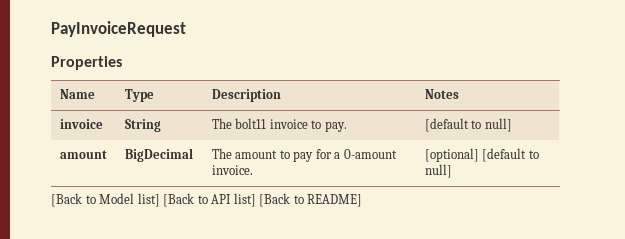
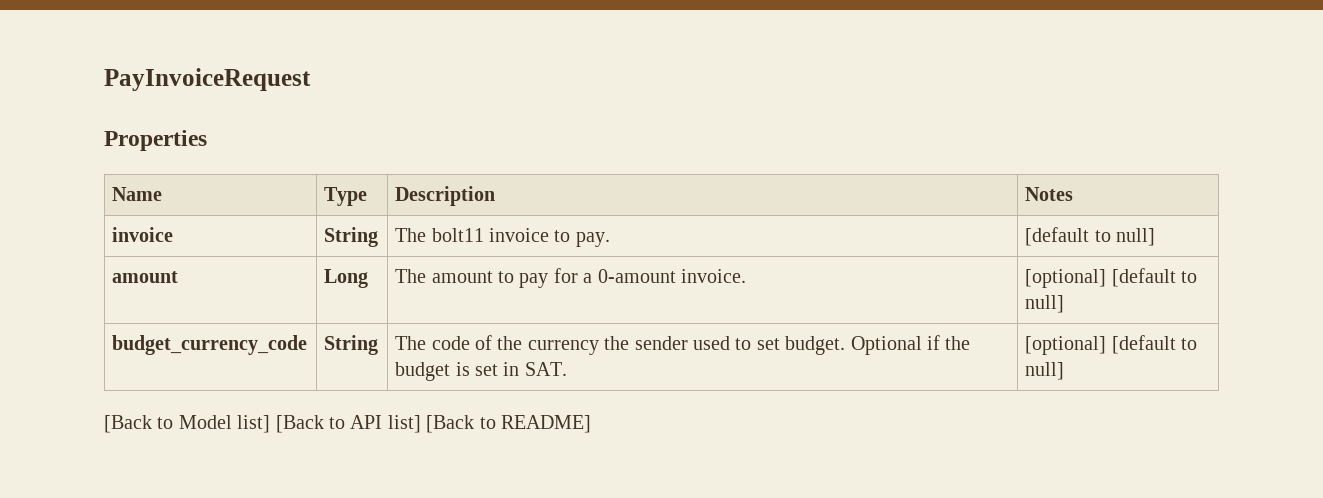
[124,148,193,162] BigDecimal -> [324,269,369,288] Long
(452, 171) none -> [112,335,308,355] [324,335,379,355] [395,335,971,355] [395,362,567,381] [1025,335,1198,355] [1025,362,1065,380] // budget_currency_code | String | The code of the currency the sender used to set budget. Optional if the budget is set in SAT. | [optional] [default to null]

